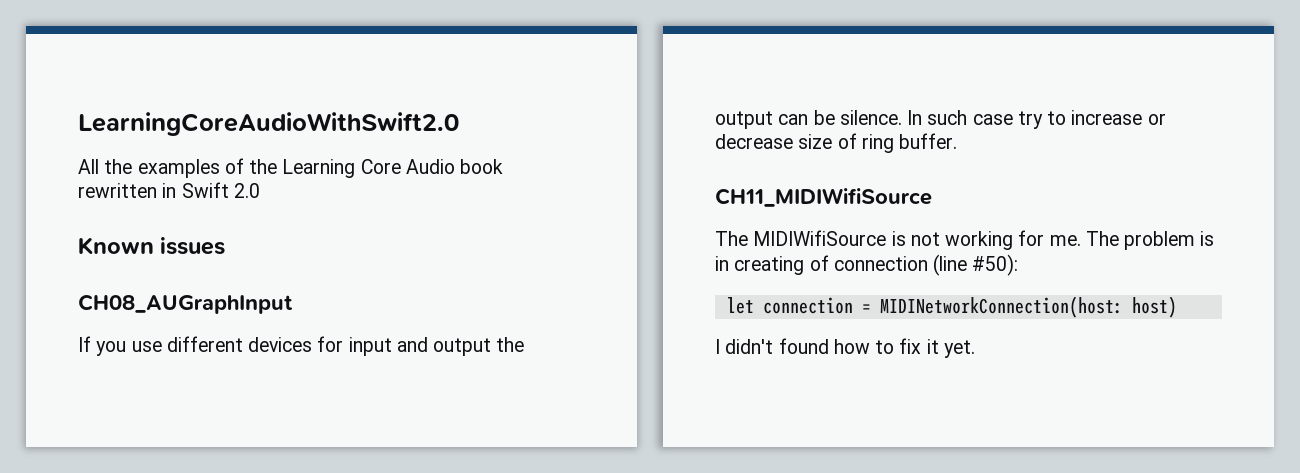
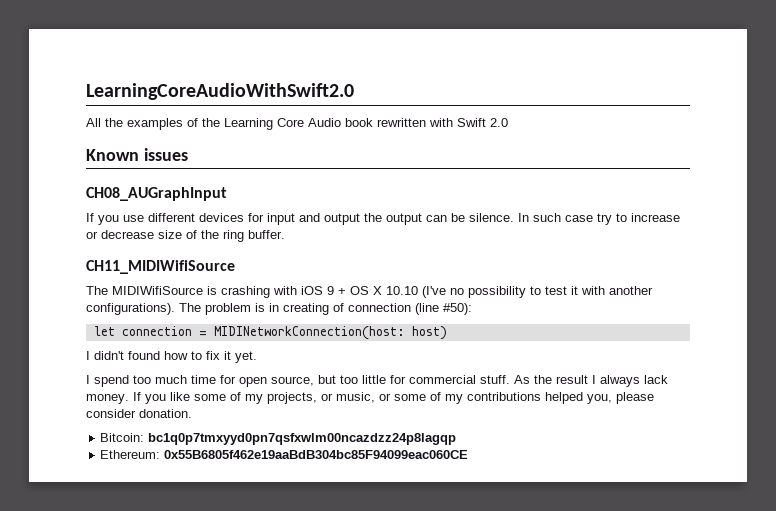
[162,183,177,198] in -> [429,118,453,127] with
(857, 141) none -> [201,230,219,239] the
[910,230,1081,250] not working for me. -> [221,286,653,298] [86,303,175,315] crashing with iOS 9 + OS X 10.10 (I've no possibility to test it with another configurations).
(975, 349) none -> [86,375,668,387] [86,392,654,404] [86,409,192,418] [100,433,457,445] [100,450,469,459] // I spend too much time for open source, but too little for commercial stuff. As the result I always lack money. If you like some of my projects, or music, or some of my contributions helped you, please consider donation. // Bitcoin: bc1q0p7tmxyyd0pn7qsfxwlm00ncazdzz24p8lagqp // Ethereum: 0x55B6805f462e19aaBdB304bc85F94099eac060CE

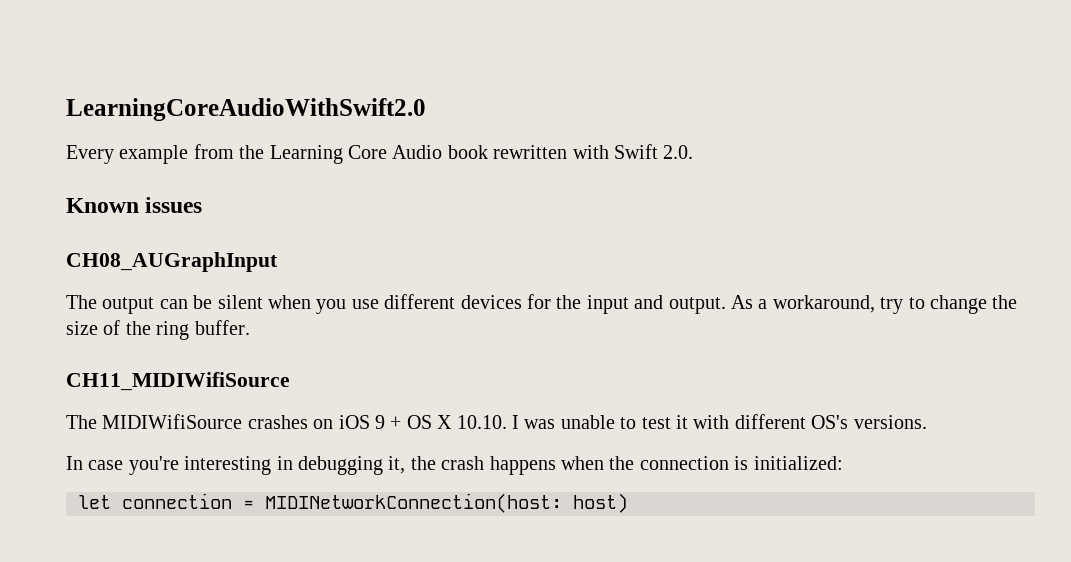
[86,118,198,130] All the examples of -> [66,144,234,164] Every example from
[490,118,508,127] 2.0 -> [663,145,694,159] 2.0.
[86,213,94,222] If -> [66,295,311,314] The output can be silent when
(264, 217) none -> [556,295,582,309] the
[324,213,680,225] [86,230,154,239] output the output can be silence. In such case try to increase or decrease -> [668,295,1018,314] output. As a workaround, try to change the
[207,286,297,298] is crashing with -> [247,415,334,429] crashes on
[386,286,653,298] [86,303,472,315] 10.10 (I've no possibility to test it with another configurations). The problem is in creating of connection (line #50): -> [456,414,927,429] [66,456,843,475] 10.10. I was unable to test it with different OS's versions. // In case you're interesting in debugging it, the crash happens when the connection is initialized:
[86,351,257,363] [86,375,668,387] [86,392,654,404] [86,409,192,418] [100,433,457,445] [100,450,469,459] // I didn't found how to fix it yet. // I spend too much time for open source, but too little for commercial stuff. As the result I always lack money. If you like some of my projects, or music, or some of my contributions helped you, please consider donation. // Bitcoin: bc1q0p7tmxyyd0pn7qsfxwlm00ncazdzz24p8lagqp // Ethereum: 0x55B6805f462e19aaBdB304bc85F94099eac060CE -> (628, 503) none

